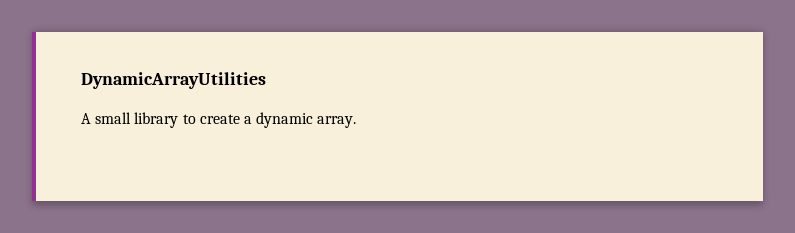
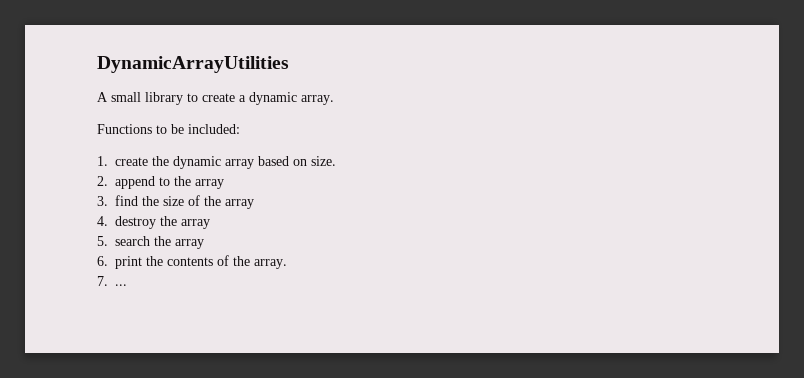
(357, 122) none -> [97,124,240,134] [97,156,336,169] [97,176,224,189] [97,195,254,209] [97,216,210,229] [97,236,204,249] [97,255,287,269] [97,276,127,286] // Functions to be included: // 1. create the dynamic array based on size. // 2. append to the array // 3. find the size of the array // 4. destroy the array // 5. search the array // 6. print the contents of the array. // 7. ...

